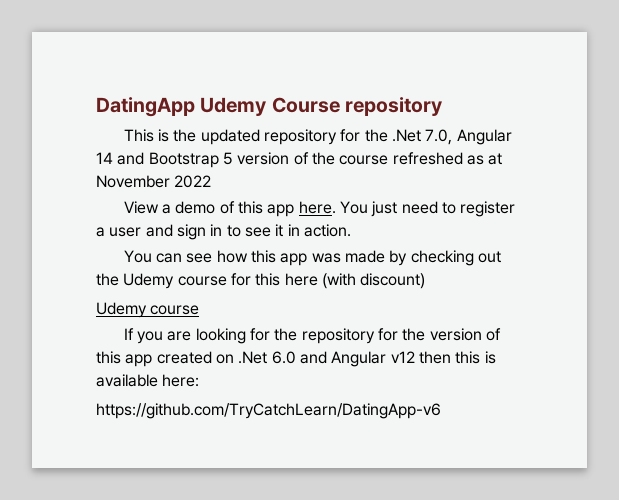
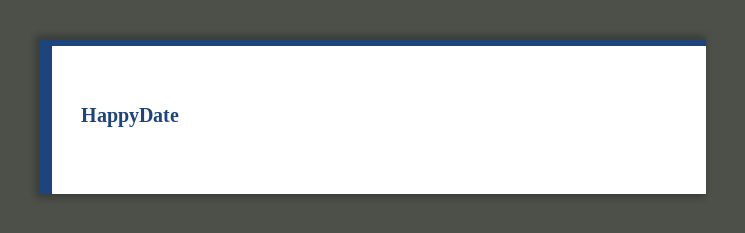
[96,97,443,117] [123,129,512,145] [96,152,503,168] [96,175,212,188] [123,201,516,217] [96,224,351,240] [123,250,502,266] [96,273,426,289] [96,302,200,318] [123,328,502,344] [96,351,496,367] [96,374,200,387] [96,403,441,419] DatingApp Udemy Course repository // This is the updated repository for the .Net 7.0, Angular 14 and Bootstrap 5 version of the course refreshed as at November 2022 // View a demo of this app here. You just need to register a user and sign in to see it in action. // You can see how this app was made by checking out the Udemy course for this here (with discount) // Udemy course // If you are looking for the repository for the version of this app created on .Net 6.0 and Angular v12 then this is available here: // https://github.com/TryCatchLearn/DatingApp-v6 -> [81,108,179,127] HappyDate

